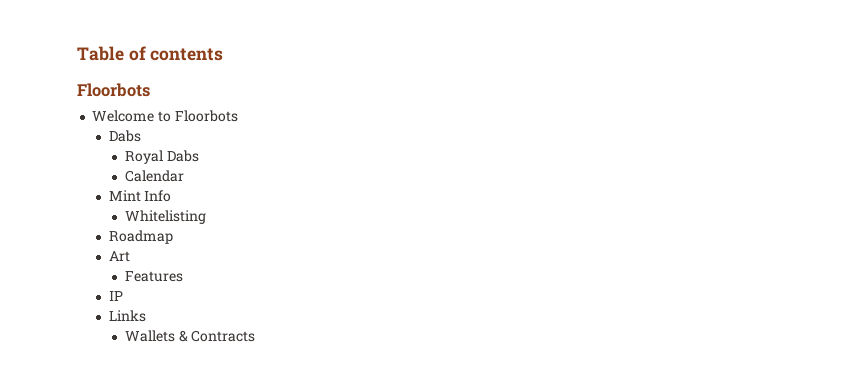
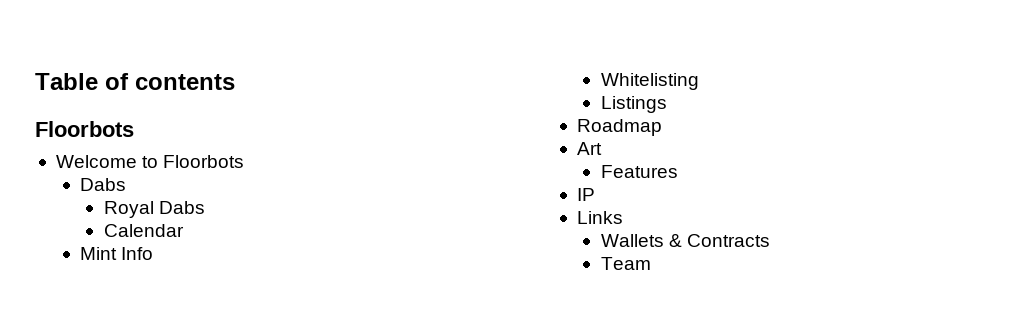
(206, 217) none -> [600,96,667,113] // Listings
(256, 336) none -> [600,257,651,270] // Team

